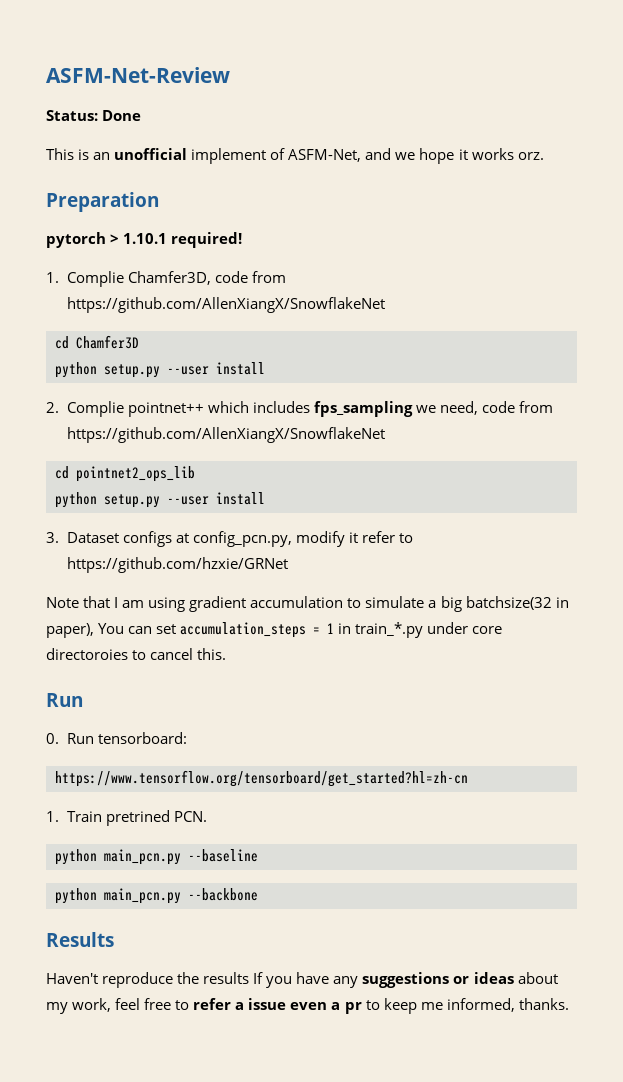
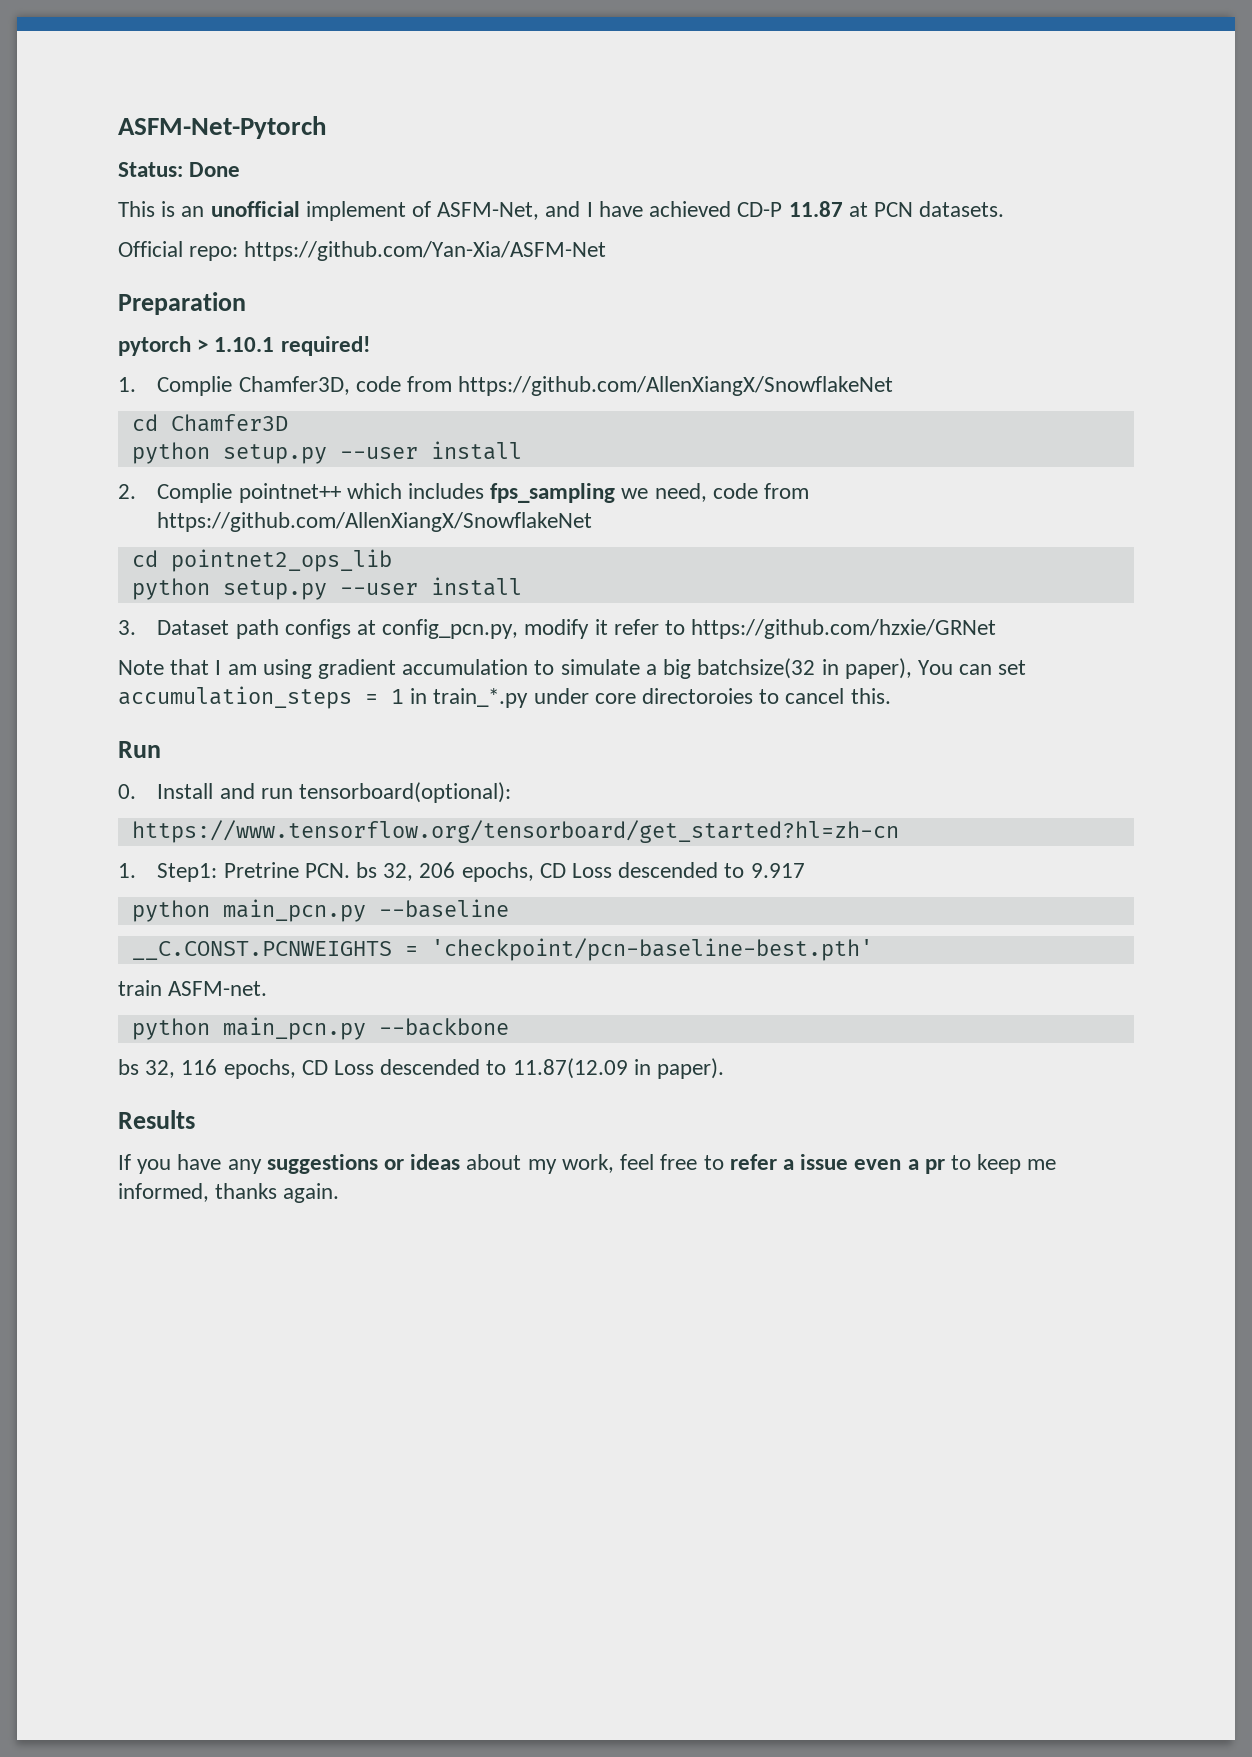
[46,67,230,83] ASFM-Net-Review -> [118,116,326,139] ASFM-Net-Pytorch
[395,148,544,164] we hope it works orz. -> [586,201,1005,217] [118,241,607,261] I have achieved CD-P 11.87 at PCN datasets. // Official repo: https://github.com/Yan-Xia/ASFM-Net
(119, 537) none -> [235,619,279,639] path
[66,732,187,744] Run tensorboard: -> [157,782,511,803] Install and run tensorboard(optional):
[66,810,170,826] Train pretrined -> [157,862,299,882] Step1: Pretrine
[55,849,258,865] [55,888,258,904] [46,932,114,947] [46,972,250,988] // python main_pcn.py --baseline // python main_pcn.py --backbone // Results // Haven't reproduce the results -> [355,862,805,882] [131,899,509,922] [131,938,873,961] [118,980,268,996] [131,1017,509,1040] [118,1058,725,1079] [118,1110,195,1129] bs 32, 206 epochs, CD Loss descended to 9.917 // python main_pcn.py --baseline // __C.CONST.PCNWEIGHTS = 'checkpoint/pcn-baseline-best.pth' // train ASFM-net. // python main_pcn.py --backbone // bs 32, 116 epochs, CD Loss descended to 11.87(12.09 in paper). // Results //
[518,998,569,1010] thanks. -> [215,1183,340,1203] thanks again.

